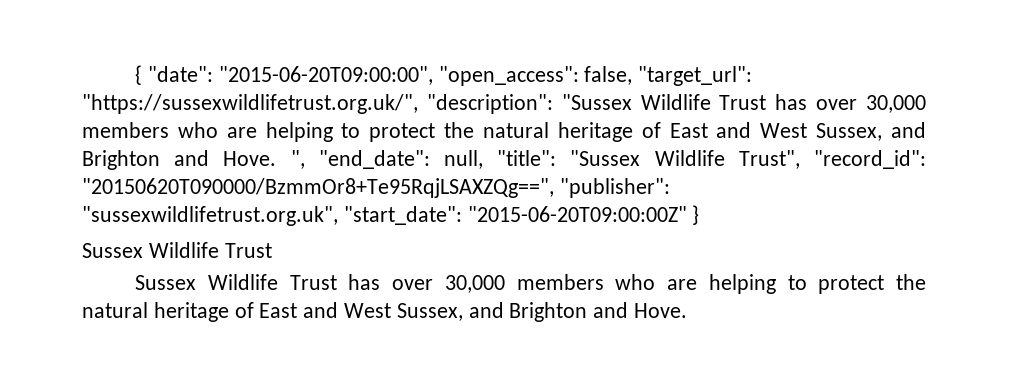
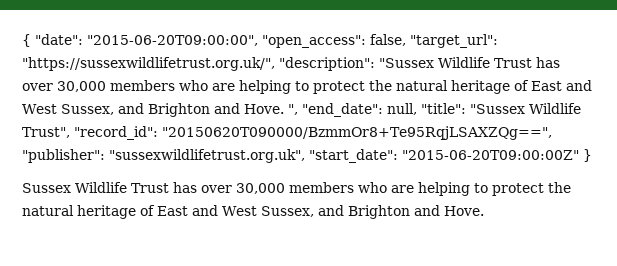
[135,274,337,290] // Sussex Wildlife Trust -> (169, 188) none

